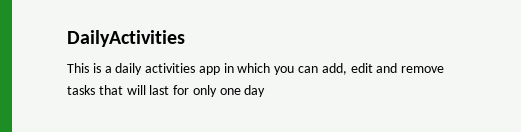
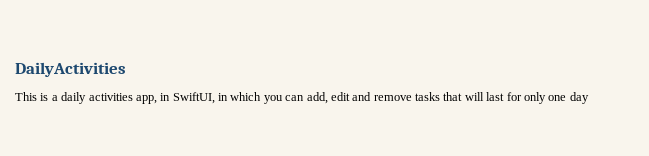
[198,66,220,75] app -> [135,92,215,104] app, in SwiftUI,

